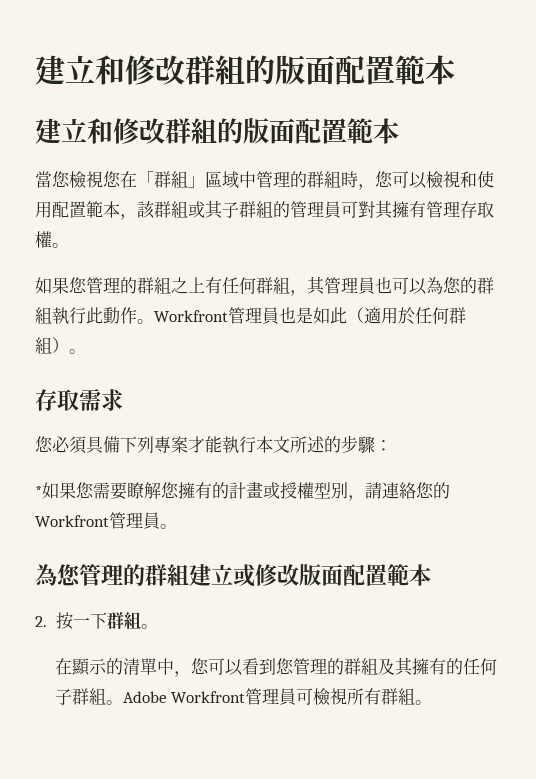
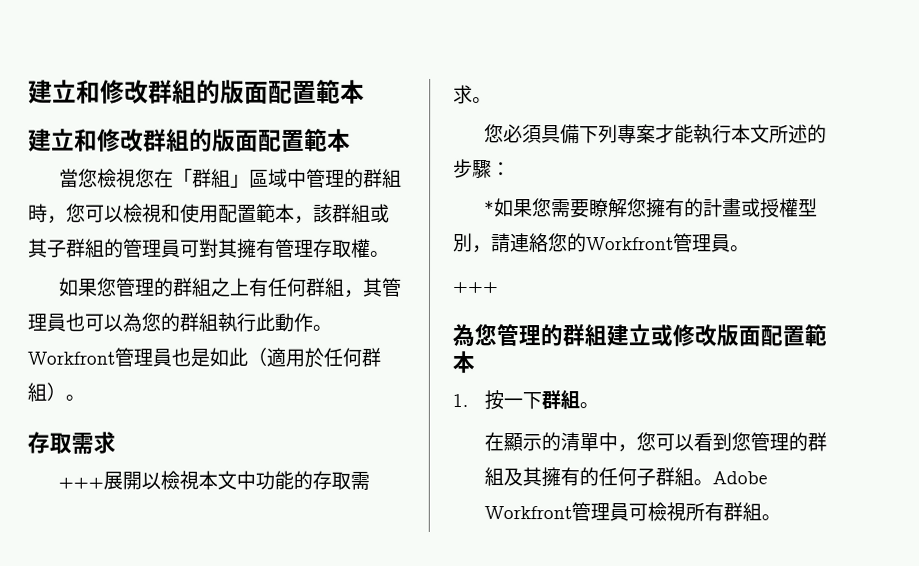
(123, 400) none -> [57,470,370,490] [453,84,492,105] // +++展開以檢視本文中功能的存取需求。
(177, 526) none -> [452,281,499,294] // +++
[35,616,47,627] 2. -> [452,393,468,408] 1.

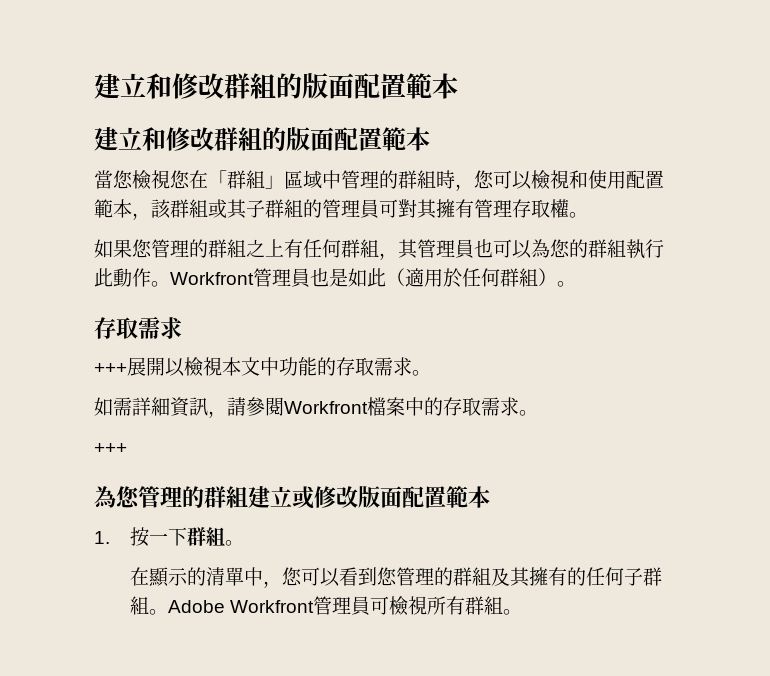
[483,124,827,145] [453,158,511,180] [483,198,818,219] [453,232,731,254] 您必須具備下列專案才能執行本文所述的步驟： // *如果您需要瞭解您擁有的計畫或授權型別，請連絡您的Workfront管理員 -> [94,397,519,418] 如需詳細資訊，請參閱Workfront檔案中的存取需求

